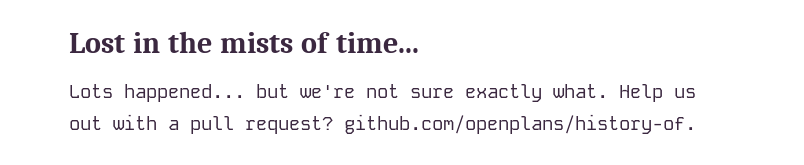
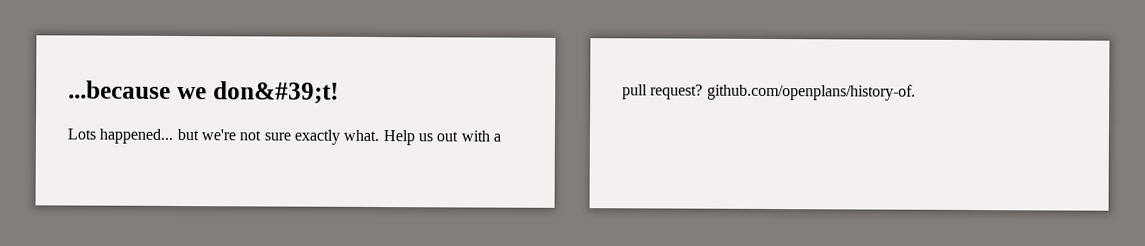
[69,31,419,53] Lost in the mists of time... -> [68,80,339,104] ...because we don&#39;t!

